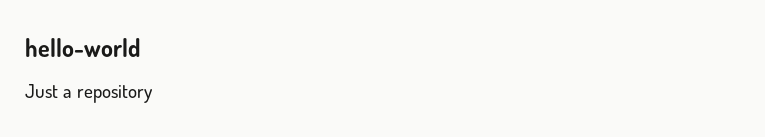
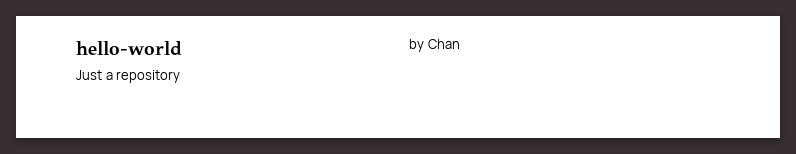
(154, 94) none -> [409,39,460,52] // by Chan

